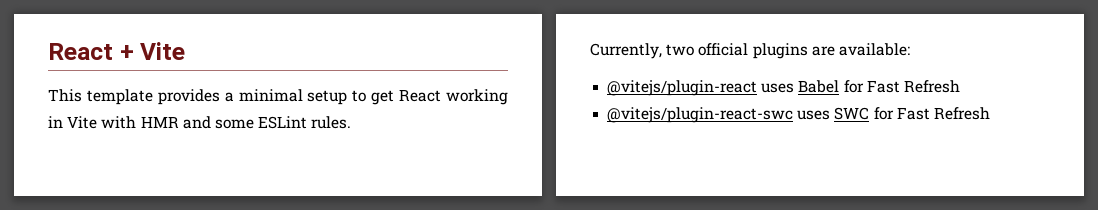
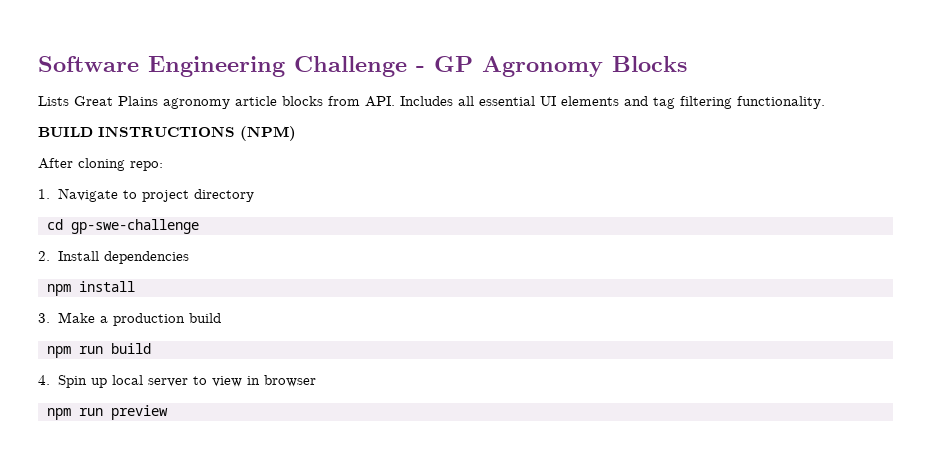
[48,42,186,60] [48,89,509,105] [48,116,352,129] [590,43,910,59] [607,80,960,96] [607,107,990,123] React + Vite // This template provides a minimal setup to get React working in Vite with HMR and some ESLint rules. // Currently, two official plugins are available: // @vitejs/plugin-react uses Babel for Fast Refresh // @vitejs/plugin-react-swc uses SWC for Fast Refresh -> [38,56,687,77] [38,96,825,109] [38,126,296,141] [38,158,163,171] [38,188,255,202] [46,219,199,234] [38,251,190,264] [46,281,135,296] [38,312,222,326] [46,343,151,358] [38,375,317,388] [46,405,168,420] Software Engineering Challenge - GP Agronomy Blocks // Lists Great Plains agronomy article blocks from API. Includes all essential UI elements and tag filtering functionality. // BUILD INSTRUCTIONS (NPM) // After cloning repo: // 1. Navigate to project directory // cd gp-swe-challenge // 2. Install dependencies // npm install // 3. Make a production build // npm run build // 4. Spin up local server to view in browser // npm run preview

